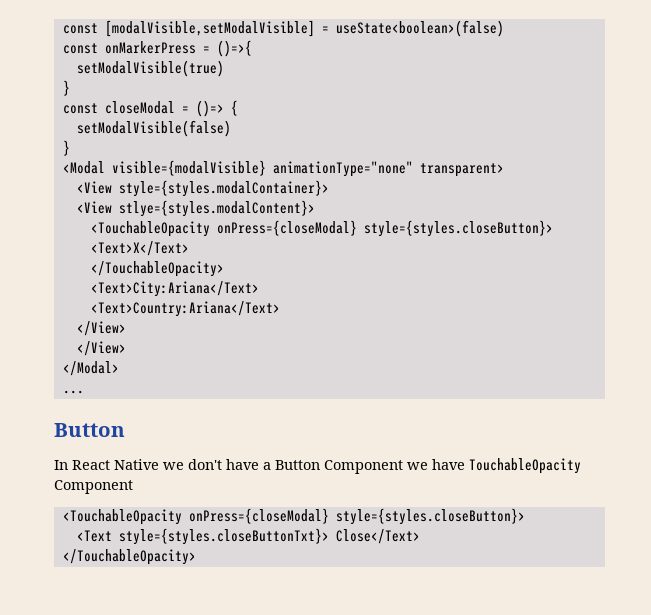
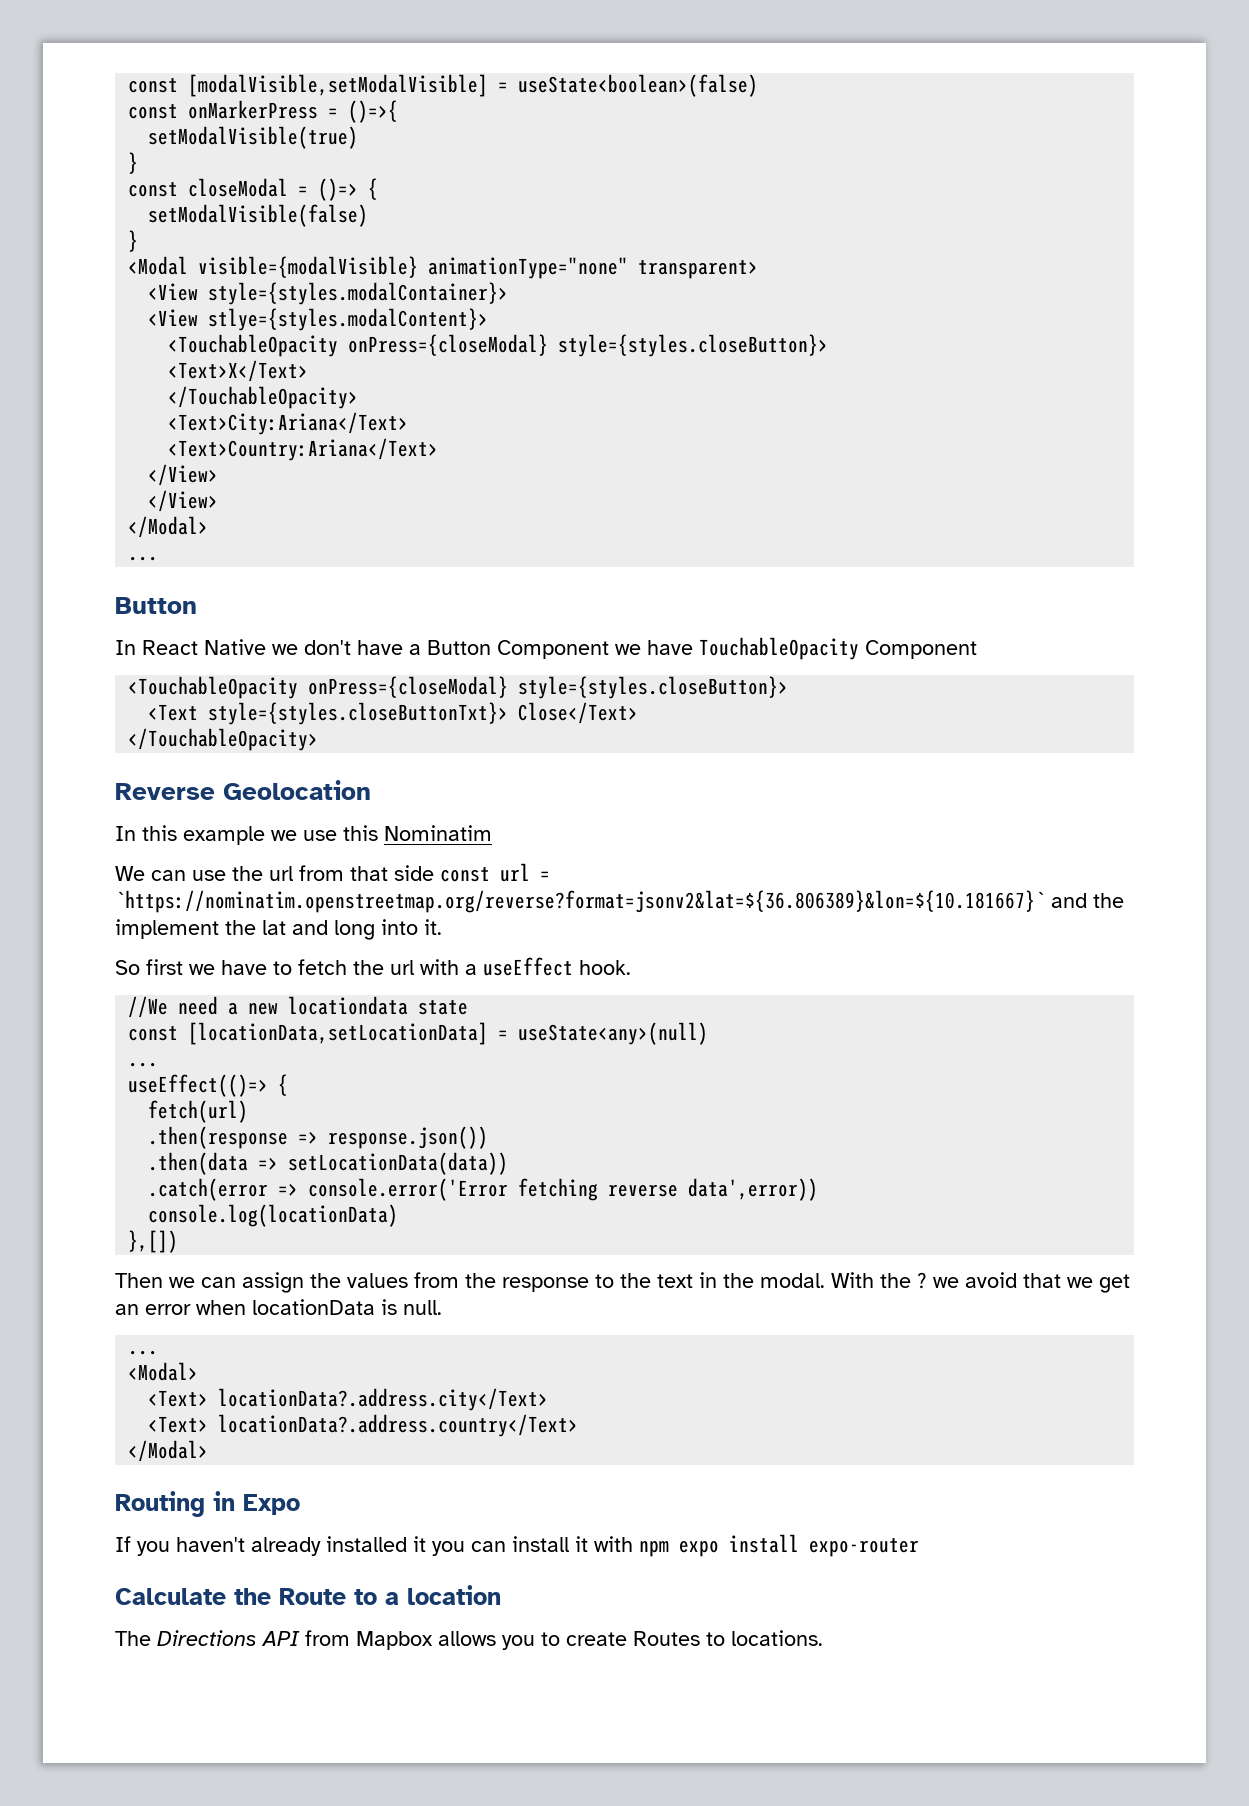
(196, 557) none -> [115,780,371,800] [115,825,492,845] [115,863,550,882] [115,890,1124,913] [115,919,442,940] [115,957,631,976] [128,996,469,1018] [128,1022,709,1045] [128,1062,159,1067] [128,1074,289,1097] [148,1100,249,1123] [148,1126,489,1149] [148,1152,509,1175] [148,1178,819,1201] [148,1204,399,1227] [128,1230,179,1253] [115,1272,1130,1293] [115,1299,442,1315] [128,1350,159,1355] [128,1362,199,1381] [148,1388,549,1411] [148,1414,579,1437] [128,1440,209,1462] [115,1491,300,1517] [115,1534,919,1557] [115,1585,501,1605] [115,1630,823,1650] // Reverse Geolocation // In this example we use this Nominatim // We can use the url from that side const url = `https://nominatim.openstreetmap.org/reverse?format=jsonv2&lat=${36.806389}&lon=${10.181667}` and the implement the lat and long into it. // So first we have to fetch the url with a useEffect hook. // //We need a new locationdata state // const [locationData,setLocationData] = useState<any>(null) // ... // useEffect(()=> { // fetch(url) // .then(response => response.json()) // .then(data => setLocationData(data)) // .catch(error => console.error('Error fetching reverse data',error)) // console.log(locationData) // },[]) // Then we can assign the values from the response to the text in the modal. With the ? we avoid that we get an error when locationData is null. // ... // <Modal> // <Text> locationData?.address.city</Text> // <Text> locationData?.address.country</Text> // </Modal> // Routing in Expo // If you haven't already installed it you can install it with npm expo install expo-router // Calculate the Route to a location // The Directions API from Mapbox allows you to create Routes to locations.

